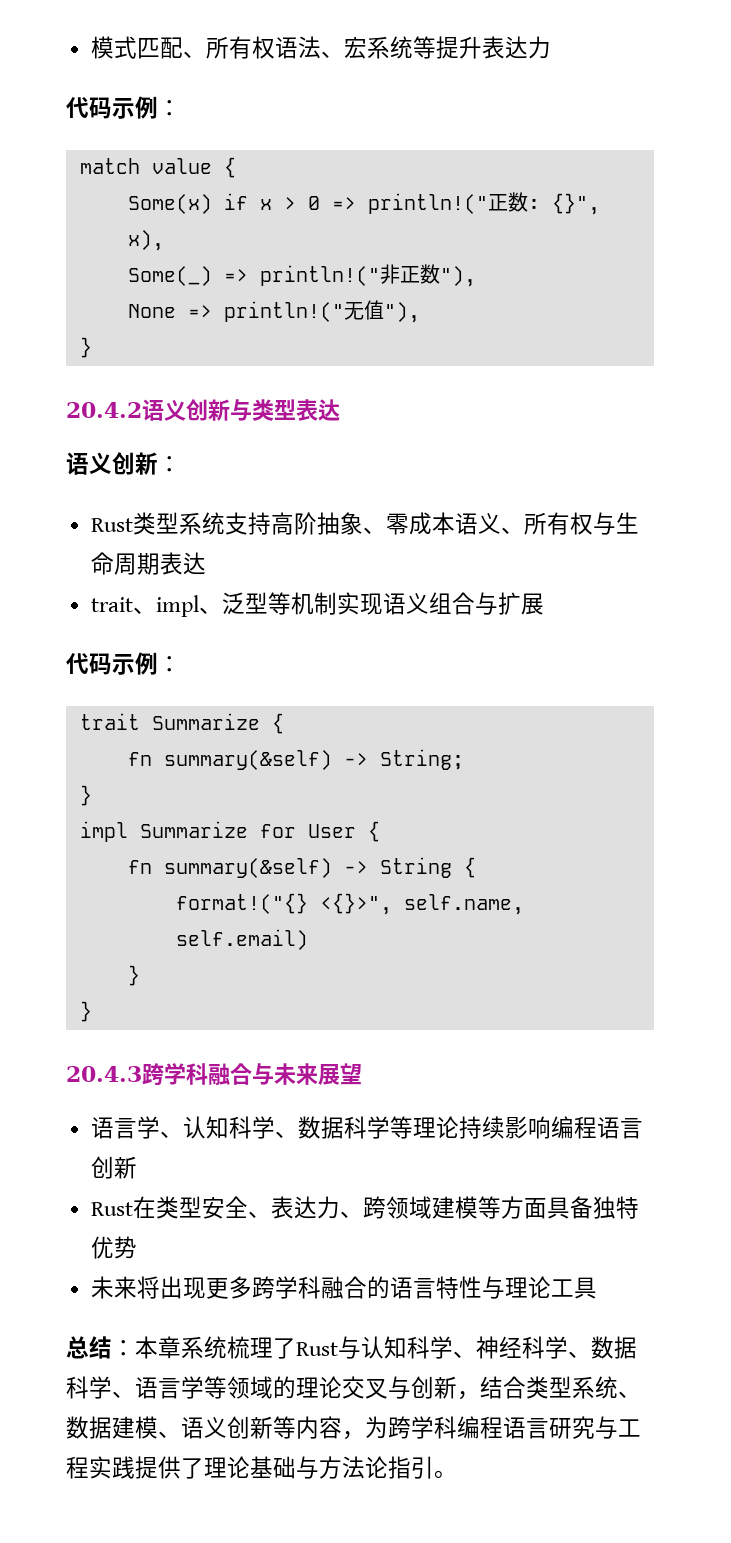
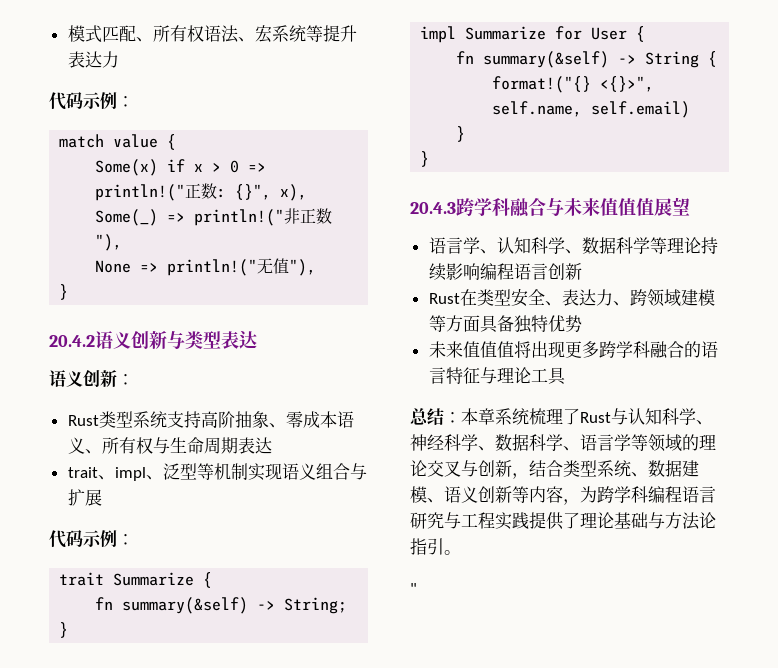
(318, 1074) none -> [600,198,654,216] 值值值
(137, 1287) none -> [462,341,514,358] 值值值
[458,1276,482,1299] 性 -> [462,367,480,384] 征
(457, 1474) none -> [410,583,417,594] // "

